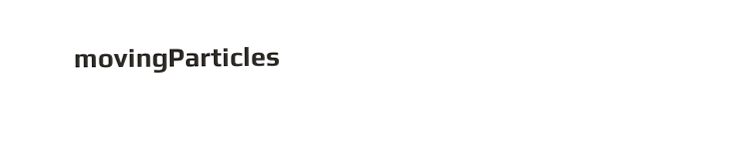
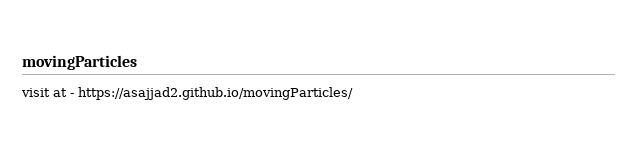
(280, 60) none -> [21,87,353,100] // visit at - https://asajjad2.github.io/movingParticles/

